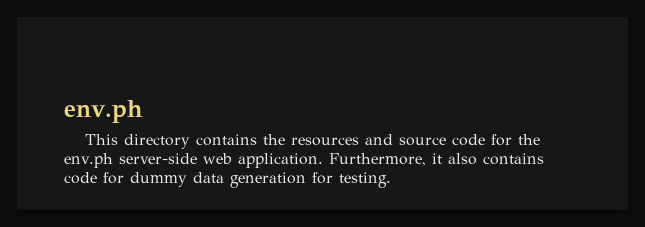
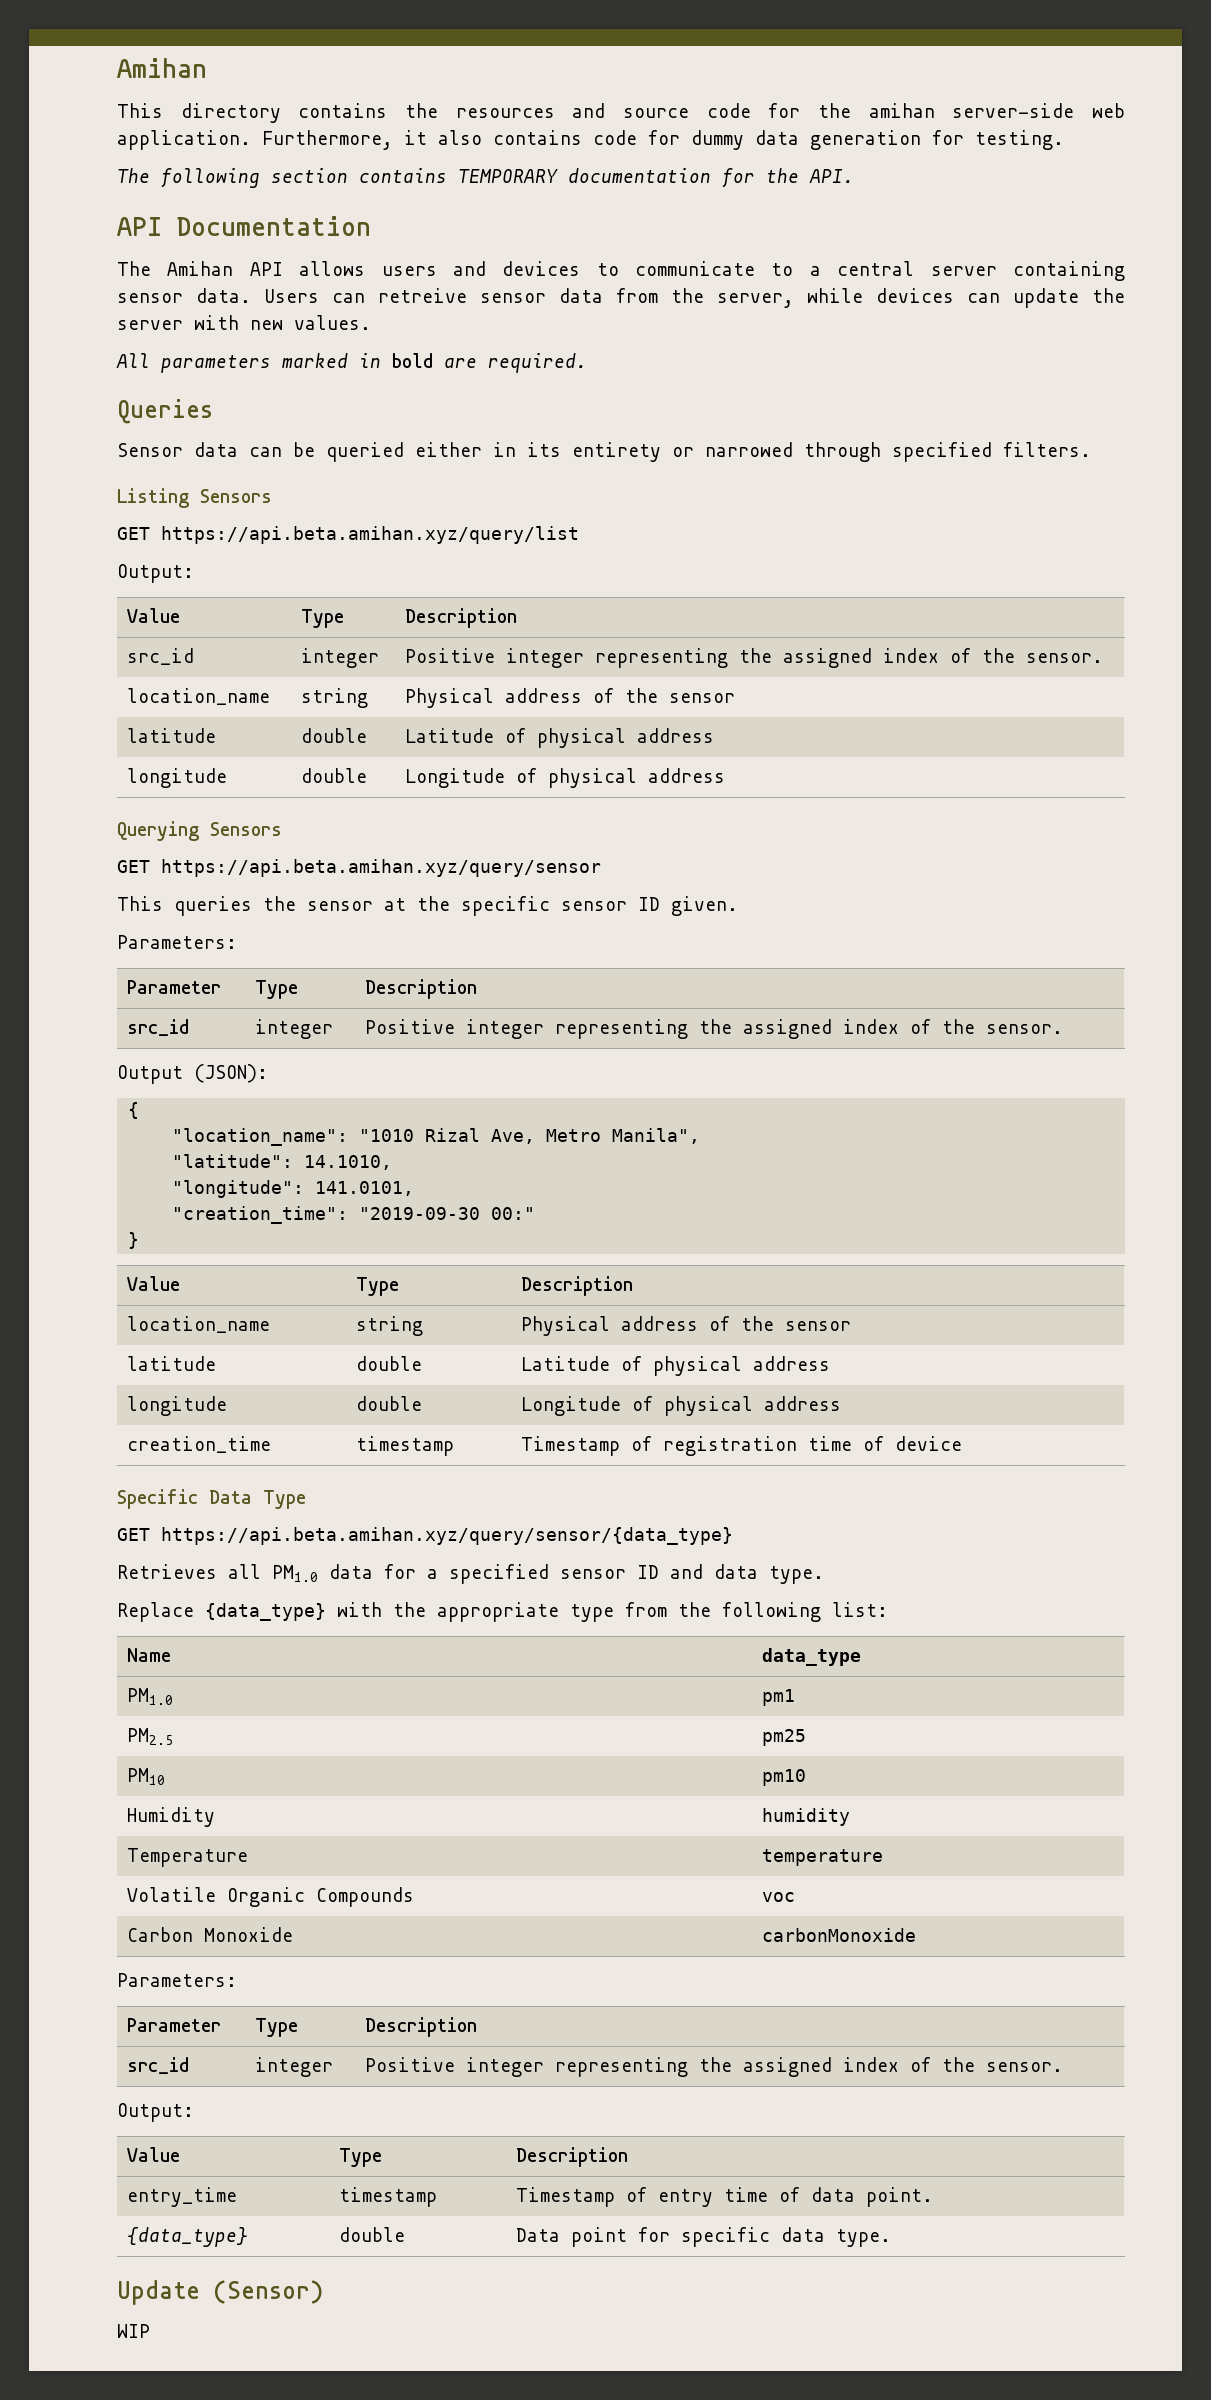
[64,100,143,123] env.ph -> [117,58,207,78] Amihan
[64,153,113,168] env.ph -> [868,103,935,118] amihan
(391, 180) none -> [117,168,854,188] [117,216,371,236] [117,261,1125,281] [117,288,1125,308] [117,315,371,330] [116,353,587,373] [117,399,213,424] [117,442,1091,462] [117,488,272,508] [117,526,579,544] [117,564,194,583] [126,608,180,623] [300,609,344,628] [404,608,517,628] [126,648,194,665] [300,648,379,668] [404,648,1103,668] [126,688,270,705] [300,688,368,708] [404,688,735,708] [126,728,216,743] [300,728,367,743] [404,728,714,748] [126,768,227,788] [300,768,367,783] [404,768,725,788] [117,821,282,841] [117,859,601,877] [117,896,738,916] [117,935,237,949] [126,980,221,994] [254,980,298,999] [364,979,477,999] [126,1019,189,1036] [254,1019,333,1039] [364,1019,1063,1039] [117,1064,268,1084] [128,1102,140,1119] [172,1128,701,1146] [172,1154,393,1170] [172,1180,415,1198] [172,1206,536,1224] [128,1232,140,1249] [126,1276,180,1291] [355,1277,399,1296] [520,1276,633,1296] [126,1316,270,1333] [355,1316,423,1336] [520,1316,851,1336] [126,1356,216,1371] [355,1356,422,1371] [520,1356,830,1376] [126,1396,227,1416] [355,1396,422,1411] [520,1396,841,1416] [126,1436,271,1453] [355,1436,454,1456] [520,1436,962,1456] [117,1489,306,1509] [117,1527,733,1545] [117,1564,824,1584] [117,1602,888,1622] [126,1648,171,1662] [761,1648,861,1666] [126,1688,173,1705] [761,1689,795,1706] [126,1728,173,1745] [761,1729,806,1746] [126,1768,165,1785] [761,1769,806,1786] [126,1807,215,1827] [761,1808,850,1826] [126,1848,248,1867] [761,1849,883,1866] [126,1887,414,1907] [761,1892,795,1902] [126,1927,293,1942] [761,1928,916,1942] [117,1973,237,1987] [126,2018,221,2032] [254,2018,298,2037] [364,2017,477,2037] [126,2057,189,2074] [254,2057,333,2077] [364,2057,1063,2077] [117,2103,194,2122] [126,2147,180,2162] [338,2148,382,2167] [515,2147,628,2167] [126,2187,237,2207] [338,2187,437,2207] [515,2187,933,2207] [126,2227,248,2247] [338,2227,405,2242] [515,2227,891,2247] [117,2280,323,2305] [117,2324,150,2338] // The following section contains TEMPORARY documentation for the API. // API Documentation // The Amihan API allows users and devices to communicate to a central server containing sensor data. Users can retreive sensor data from the server, while devices can update the server with new values. // All parameters marked in bold are required. // Queries // Sensor data can be queried either in its entirety or narrowed through specified filters. // Listing Sensors // GET https://api.beta.amihan.xyz/query/list // Output: // Value | Type | Description // src_id | integer | Positive integer representing the assigned index of the sensor. // location_name | string | Physical address of the sensor // latitude | double | Latitude of physical address // longitude | double | Longitude of physical address // Querying Sensors // GET https://api.beta.amihan.xyz/query/sensor // This queries the sensor at the specific sensor ID given. // Parameters: // Parameter | Type | Description // src_id | integer | Positive integer representing the assigned index of the sensor. // Output (JSON): // { // "location_name": "1010 Rizal Ave, Metro Manila", // "latitude": 14.1010, // "longitude": 141.0101, // "creation_time": "2019-09-30 00:" // } // Value | Type | Description // location_name | string | Physical address of the sensor // latitude | double | Latitude of physical address // longitude | double | Longitude of physical address // creation_time | timestamp | Timestamp of registration time of device // Specific Data Type // GET https://api.beta.amihan.xyz/query/sensor/{data_type} // Retrieves all PM1.0 data for a specified sensor ID and data type. // Replace {data_type} with the appropriate type from the following list: // Name | data_type // PM1.0 | pm1 // PM2.5 | pm25 // PM10 | pm10 // Humidity | humidity // Temperature | temperature // Volatile Organic Compounds | voc // Carbon Monoxide | carbonMonoxide // Parameters: // Parameter | Type | Description // src_id | integer | Positive integer representing the assigned index of the sensor. // Output: // Value | Type | Description // entry_time | timestamp | Timestamp of entry time of data point. // {data_type} | double | Data point for specific data type. // Update (Sensor) // WIP

